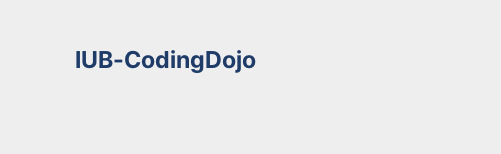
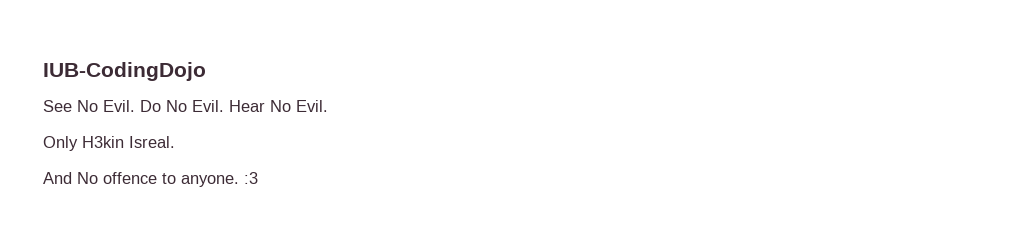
(256, 62) none -> [43,100,328,112] [43,136,175,151] [43,172,258,187] // See No Evil. Do No Evil. Hear No Evil. // Only H3kin Isreal. // And No offence to anyone. :3

